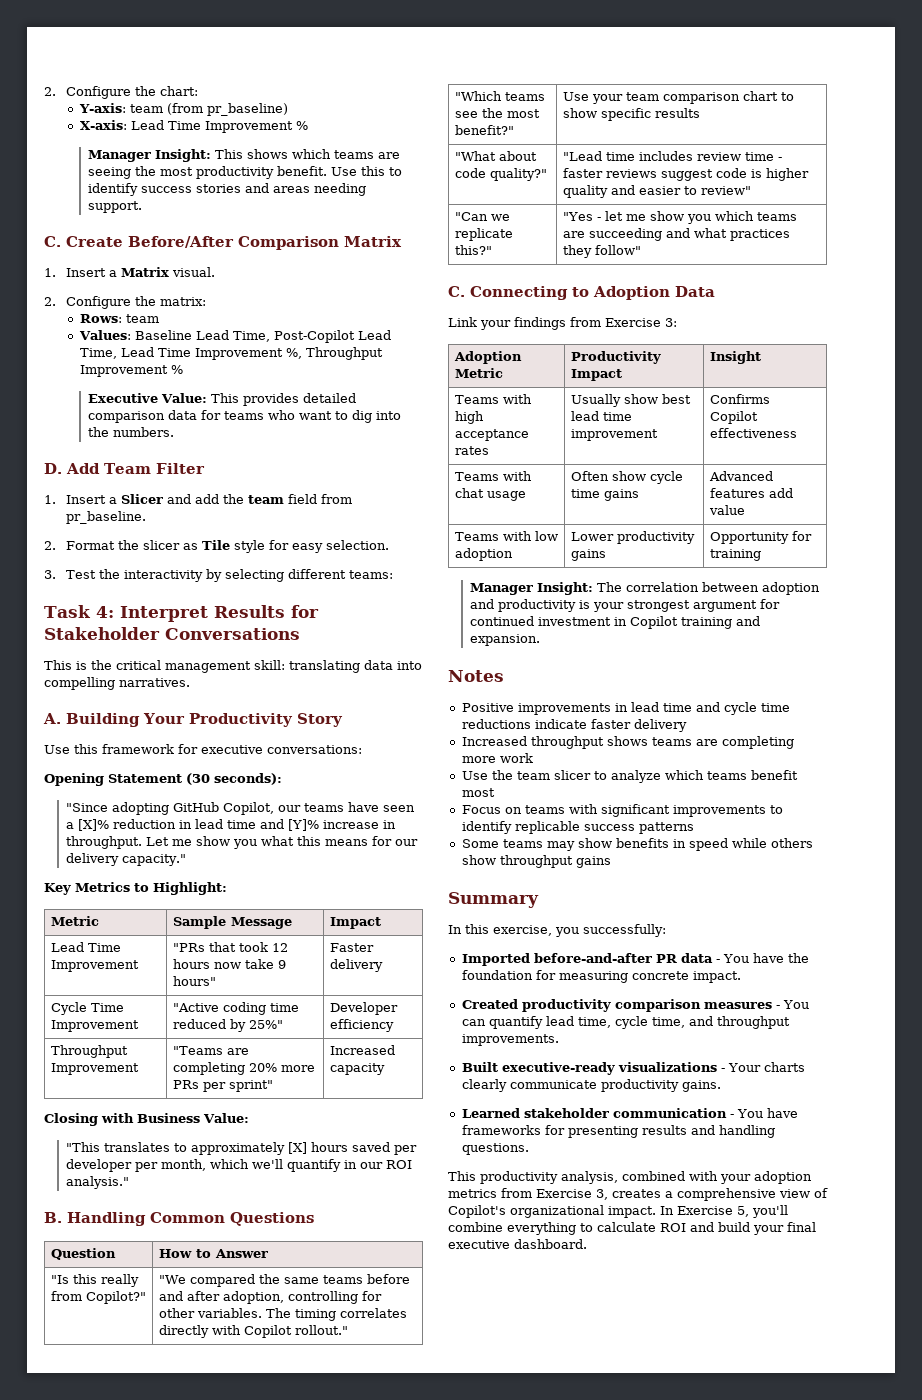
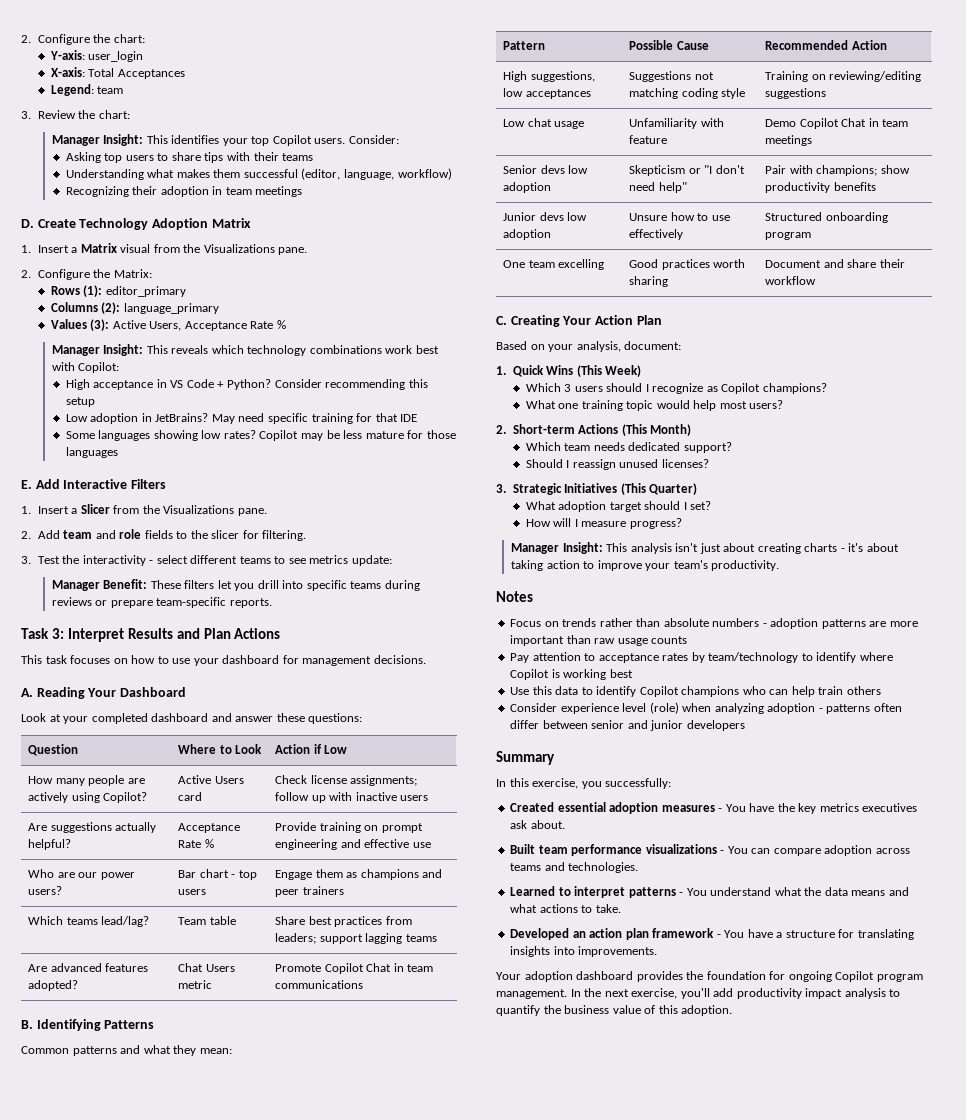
[129,103,288,116] [79,120,308,133] [87,149,400,162] [87,166,402,179] [87,183,366,196] [87,201,142,213] [44,236,339,250] team (from pr_baseline) // X-axis: Lead Time Improvement % // Manager Insight: This shows which teams are seeing the most productivity benefit. Use this to identify success stories and areas needing support. // C. Create Before/After Comparison -> [88,51,144,62] [50,67,185,79] [50,84,124,96] [21,110,130,119] [51,134,399,146] [65,152,314,163] [65,168,452,180] [65,186,303,197] [21,218,208,230] user_login // X-axis: Total Acceptances // Legend: team // 3. Review the chart: // Manager Insight: This identifies your top Copilot users. Consider: // Asking top users to share tips with their teams // Understanding what makes them successful (editor, language, workflow) // Recognizing their adoption in team meetings // D. Create Technology Adoption
[171,267,215,277] [44,296,206,309] [79,314,159,323] [78,330,391,343] [79,347,383,360] [79,365,183,377] [87,393,356,406] [87,410,401,423] [87,427,174,437] [44,463,205,474] [44,494,352,504] [65,511,146,524] [44,540,389,553] [44,569,393,582] visual. // 2. Configure the matrix: // Rows: team // Values: Baseline Lead Time, Post-Copilot Lead Time, Lead Time Improvement %, Throughput Improvement % // Executive Value: This provides detailed comparison data for teams who want to dig into the numbers. // D. Add Team Filter // 1. Insert a Slicer and add the team field from pr_baseline. // 2. Format the slicer as Tile style for easy selection. // 3. Test the interactivity by selecting different teams: -> [120,244,308,255] [21,269,152,280] [50,285,186,297] [50,302,219,314] [50,319,286,331] [51,344,439,356] [51,362,120,373] [65,379,428,390] [65,397,95,407] [65,413,418,424] [65,430,456,441] [65,447,118,458] [21,479,166,489] [21,504,267,516] [21,529,307,541] [21,555,392,566] [51,579,420,591] [51,597,272,608] visual from the Visualizations pane. // 2. Configure the Matrix: // Rows (1): editor_primary // Columns (2): language_primary // Values (3): Active Users, Acceptance Rate % // Manager Insight: This reveals which technology combinations work best with Copilot: // High acceptance in VS Code + Python? Consider recommending this setup // Low adoption in JetBrains? May need specific training for that IDE // Some languages showing low rates? Copilot may be less mature for those languages // E. Add Interactive Filters // 1. Insert a Slicer from the Visualizations pane. // 2. Add team and role fields to the slicer for filtering. // 3. Test the interactivity - select different teams to see metrics update: // Manager Benefit: These filters let you drill into specific teams during reviews or prepare team-specific reports.
[95,606,114,618] 4: -> [51,628,64,639] 3:
[290,605,319,618] [44,627,300,640] [44,660,422,673] [44,677,190,690] [43,713,343,727] [44,744,362,754] [44,773,282,786] [65,802,415,815] [65,819,396,831] [65,836,418,849] [65,853,186,866] [44,882,227,895] [50,916,99,926] [172,916,292,929] [329,917,381,929] [50,942,121,952] [50,960,139,972] [172,942,288,952] [172,959,286,969] [172,976,216,986] [329,943,374,952] [329,959,383,972] [50,1002,124,1015] [50,1020,139,1032] [172,1002,299,1015] [172,1019,283,1032] [329,1002,398,1015] [329,1019,394,1032] [50,1045,128,1058] [50,1063,139,1075] [172,1046,249,1055] [172,1062,315,1075] [172,1080,273,1092] [329,1045,395,1055] [329,1063,385,1075] [44,1113,249,1126] [65,1142,417,1155] [65,1159,412,1172] [65,1176,129,1189] [44,1212,314,1226] [50,1248,116,1260] [158,1249,268,1258] [50,1274,139,1287] [50,1291,146,1304] [158,1274,410,1287] [158,1291,382,1304] [158,1308,407,1321] [158,1325,348,1338] [454,91,545,101] [454,108,540,118] [454,125,514,135] [562,91,794,104] [562,108,700,121] [454,151,537,161] [454,168,547,181] [562,151,782,161] [562,168,809,181] [562,185,751,198] [454,212,510,221] [454,228,513,241] [454,245,492,255] [562,211,797,224] [562,228,790,241] [562,245,641,258] [448,286,715,300] [448,317,677,330] [453,351,522,364] [454,368,503,378] [570,351,661,364] [570,369,622,381] [709,351,761,364] [454,394,532,404] [454,411,484,424] [454,429,529,441] [454,446,489,455] [570,394,691,407] [570,411,632,421] [570,429,658,441] [709,394,770,404] [709,411,758,424] [709,428,797,438] [454,471,532,481] [454,488,526,501] [570,471,683,484] [570,489,639,501] [708,471,773,481] [709,488,793,498] [708,505,745,515] [454,531,558,541] [454,548,513,561] [570,531,695,544] [570,549,606,561] [709,531,812,544] [709,549,761,561] [469,582,820,595] [469,599,780,612] [469,616,760,629] [469,634,540,646] [448,670,504,682] [461,702,790,715] [461,719,687,732] [461,736,794,749] [461,753,533,763] [461,770,798,783] [461,788,495,797] [461,804,783,817] [461,821,694,834] [461,838,813,851] [461,855,611,868] for Stakeholder Conversations // This is the critical management skill: translating data into compelling narratives. // A. Building Your Productivity Story // Use this framework for executive conversations: // Opening Statement (30 seconds): // "Since adopting GitHub Copilot, our teams have seen a [X]% reduction in lead time and [Y]% increase in throughput. Let me show you what this means for our delivery capacity." // Key Metrics to Highlight: // Metric | Sample Message | Impact // Lead Time Improvement | "PRs that took 12 hours now take 9 hours" | Faster delivery // Cycle Time Improvement | "Active coding time reduced by 25%" | Developer efficiency // Throughput Improvement | "Teams are completing 20% more PRs per sprint" | Increased capacity // Closing with Business Value: // "This translates to approximately [X] hours saved per developer per month, which we'll quantify in our ROI analysis." // B. Handling Common Questions // Question | How to Answer // "Is this really from Copilot?" | "We compared the same teams before and after adoption, controlling for other variables. The timing correlates directly with Copilot rollout." // "Which teams see the most benefit?" | Use your team comparison chart to show specific results // "What about code quality?" | "Lead time includes review time - faster reviews suggest code is higher quality and easier to review" // "Can we replicate this?" | "Yes - let me show you which teams are succeeding and what practices they follow" // C. Connecting to Adoption Data // Link your findings from Exercise 3: // Adoption Metric | Productivity Impact | Insight // Teams with high acceptance rates | Usually show best lead time improvement | Confirms Copilot effectiveness // Teams with chat usage | Often show cycle time gains | Advanced features add value // Teams with low adoption | Lower productivity gains | Opportunity for training // Manager Insight: The correlation between adoption and productivity is your strongest argument for continued investment in Copilot training and expansion. // Notes // Positive improvements in lead time and cycle time reductions indicate faster delivery // Increased throughput shows teams are completing more work // Use the team slicer to analyze which teams benefit most // Focus on teams with significant improvements to identify replicable success patterns // Some teams may show benefits in speed while others show throughput gains -> [176,628,281,639] [21,655,426,666] [21,687,186,699] [21,713,363,724] [28,744,79,756] [178,744,263,754] [275,744,348,754] [28,775,145,786] [28,792,148,803] [178,775,244,784] [178,792,203,801] [275,775,418,786] [275,792,429,803] [28,822,157,833] [28,839,72,850] [178,823,241,833] [178,839,214,848] [275,822,423,833] [275,839,431,850] [28,869,135,880] [28,886,63,895] [178,869,257,880] [178,889,207,895] [275,869,443,880] [275,886,344,897] [28,916,150,927] [178,916,236,925] [275,916,412,927] [275,933,437,944] [28,963,149,972] [28,980,79,991] [178,963,235,972] [178,980,213,989] [275,963,434,974] [275,980,364,989] [21,1019,155,1031] [21,1045,232,1056] [503,41,546,50] [629,40,709,50] [765,40,887,50] [503,71,595,82] [503,88,591,99] [629,71,714,82] [629,88,746,99] [765,71,922,82] [765,88,827,99] [503,118,585,129] [629,118,724,129] [629,135,668,144] [765,118,909,129] [765,135,813,146] [503,165,589,174] [503,182,552,193] [629,165,745,176] [629,182,687,193] [765,165,910,176] [765,182,876,193] [503,212,588,221] [503,229,552,240] [629,212,730,221] [629,229,684,240] [765,212,888,223] [765,232,812,240] [503,259,605,270] [629,259,746,270] [629,276,669,287] [765,259,905,268] [765,276,817,285] [496,315,662,327] [496,341,682,352] [496,365,642,377] [525,383,827,394] [525,400,784,411] [496,424,692,436] [525,442,732,453] [525,459,709,470] [496,483,698,495] [525,501,712,512] [525,518,682,529] [511,542,899,554] [511,560,780,571] [496,591,533,602] [510,618,918,629] [510,635,688,646] [510,652,893,663] [510,669,633,680] [510,686,881,697] [510,702,902,714] [510,720,745,731] and Plan Actions // This task focuses on how to use your dashboard for management decisions. // A. Reading Your Dashboard // Look at your completed dashboard and answer these questions: // Question | Where to Look | Action if Low // How many people are actively using Copilot? | Active Users card | Check license assignments; follow up with inactive users // Are suggestions actually helpful? | Acceptance Rate % | Provide training on prompt engineering and effective use // Who are our power users? | Bar chart - top users | Engage them as champions and peer trainers // Which teams lead/lag? | Team table | Share best practices from leaders; support lagging teams // Are advanced features adopted? | Chat Users metric | Promote Copilot Chat in team communications // B. Identifying Patterns // Common patterns and what they mean: // Pattern | Possible Cause | Recommended Action // High suggestions, low acceptances | Suggestions not matching coding style | Training on reviewing/editing suggestions // Low chat usage | Unfamiliarity with feature | Demo Copilot Chat in team meetings // Senior devs low adoption | Skepticism or "I don't need help" | Pair with champions; show productivity benefits // Junior devs low adoption | Unsure how to use effectively | Structured onboarding program // One team excelling | Good practices worth sharing | Document and share their workflow // C. Creating Your Action Plan // Based on your analysis, document: // 1. Quick Wins (This Week) // Which 3 users should I recognize as Copilot champions? // What one training topic would help most users? // 2. Short-term Actions (This Month) // Which team needs dedicated support? // Should I reassign unused licenses? // 3. Strategic Initiatives (This Quarter) // What adoption target should I set? // How will I measure progress? // Manager Insight: This analysis isn't just about creating charts - it's about taking action to improve your team's productivity. // Notes // Focus on trends rather than absolute numbers - adoption patterns are more important than raw usage counts // Pay attention to acceptance rates by team/technology to identify where Copilot is working best // Use this data to identify Copilot champions who can help train others // Consider experience level (role) when analyzing adoption - patterns often differ between senior and junior developers
[461,953,809,966] [461,970,741,983] [461,999,809,1012] [461,1016,790,1029] [461,1034,559,1046] [461,1062,805,1075] [461,1079,721,1092] [461,1108,798,1118] [461,1125,775,1138] [461,1143,529,1155] [448,1171,812,1184] [448,1188,828,1201] [448,1205,788,1218] [448,1222,816,1235] [448,1239,587,1249] Imported before-and-after PR data - You have the foundation for measuring concrete impact. // Created productivity comparison measures - You can quantify lead time, cycle time, and throughput improvements. // Built executive-ready visualizations - Your charts clearly communicate productivity gains. // Learned stakeholder communication - You have frameworks for presenting results and handling questions. // This productivity analysis, combined with your adoption metrics from Exercise 3, creates a comprehensive view of Copilot's organizational impact. In Exercise 5, you'll combine everything to calculate ROI and build your final executive dashboard. -> [510,802,918,814] [510,820,565,829] [510,844,910,856] [510,862,639,873] [510,886,909,898] [510,904,621,913] [510,928,914,940] [510,946,658,957] [496,971,923,982] [496,988,901,999] [496,1005,733,1016] Created essential adoption measures - You have the key metrics executives ask about. // Built team performance visualizations - You can compare adoption across teams and technologies. // Learned to interpret patterns - You understand what the data means and what actions to take. // Developed an action plan framework - You have a structure for translating insights into improvements. // Your adoption dashboard provides the foundation for ongoing Copilot program management. In the next exercise, you'll add productivity impact analysis to quantify the business value of this adoption.

